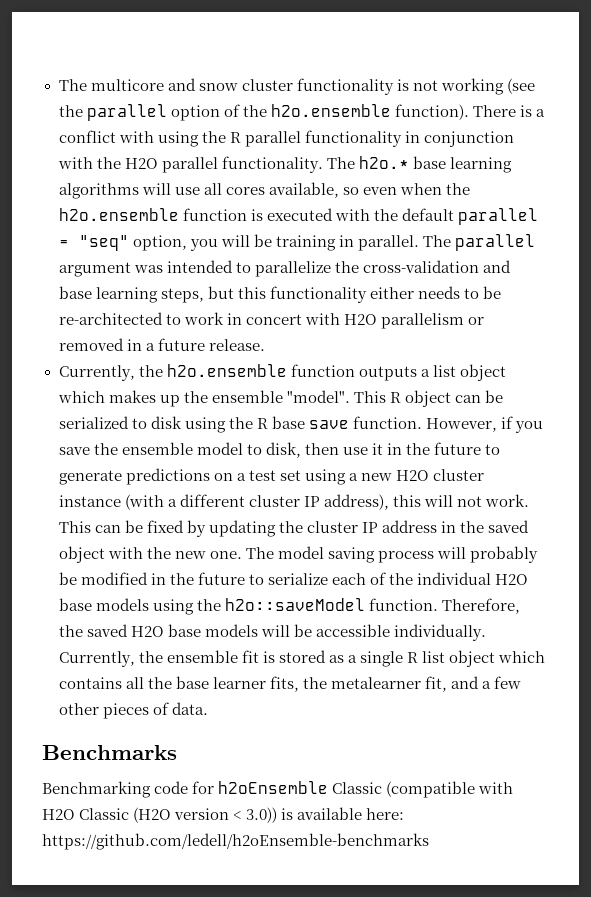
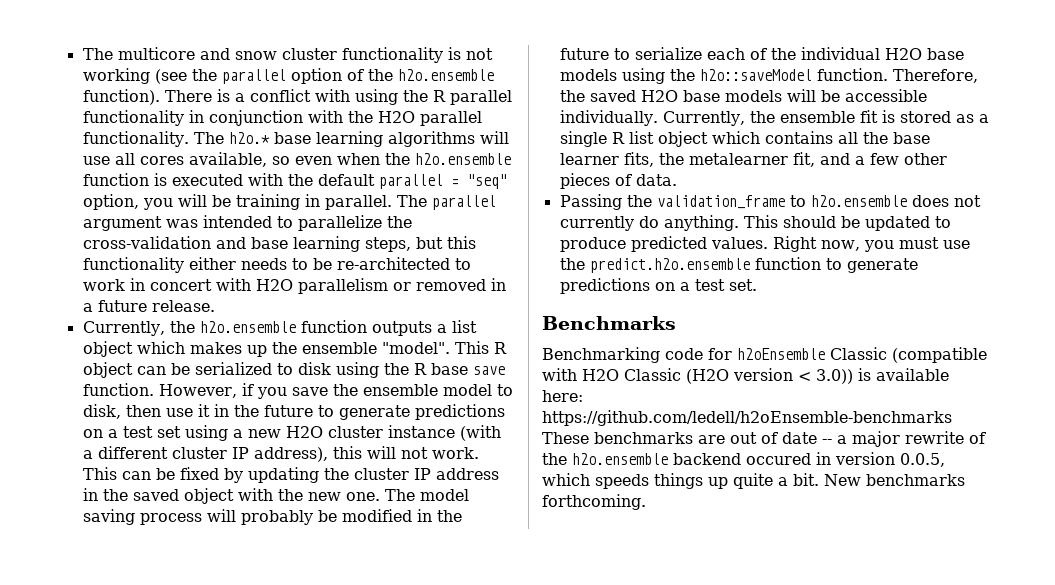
(208, 708) none -> [559,194,981,210] [559,215,951,231] [559,236,970,252] [559,257,918,273] [559,278,757,294] // Passing the validation_frame to h2o.ensemble does not currently do anything. This should be updated to produce predicted values. Right now, you must use the predict.h2o.ensemble function to generate predictions on a test set.
(429, 841) none -> [542,431,986,447] [542,452,945,467] [542,473,965,489] [542,494,646,510] These benchmarks are out of date -- a major rewrite of the h2o.ensemble backend occured in version 0.0.5, which speeds things up quite a bit. New benchmarks forthcoming.

